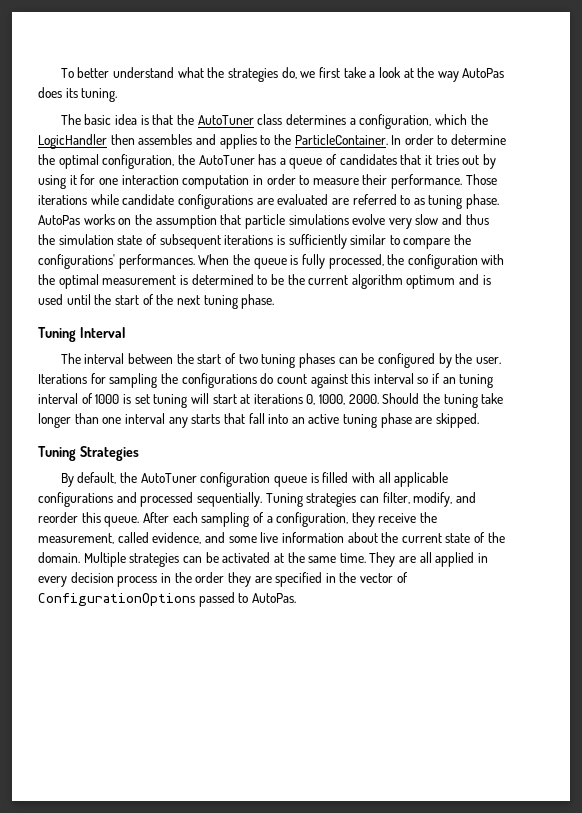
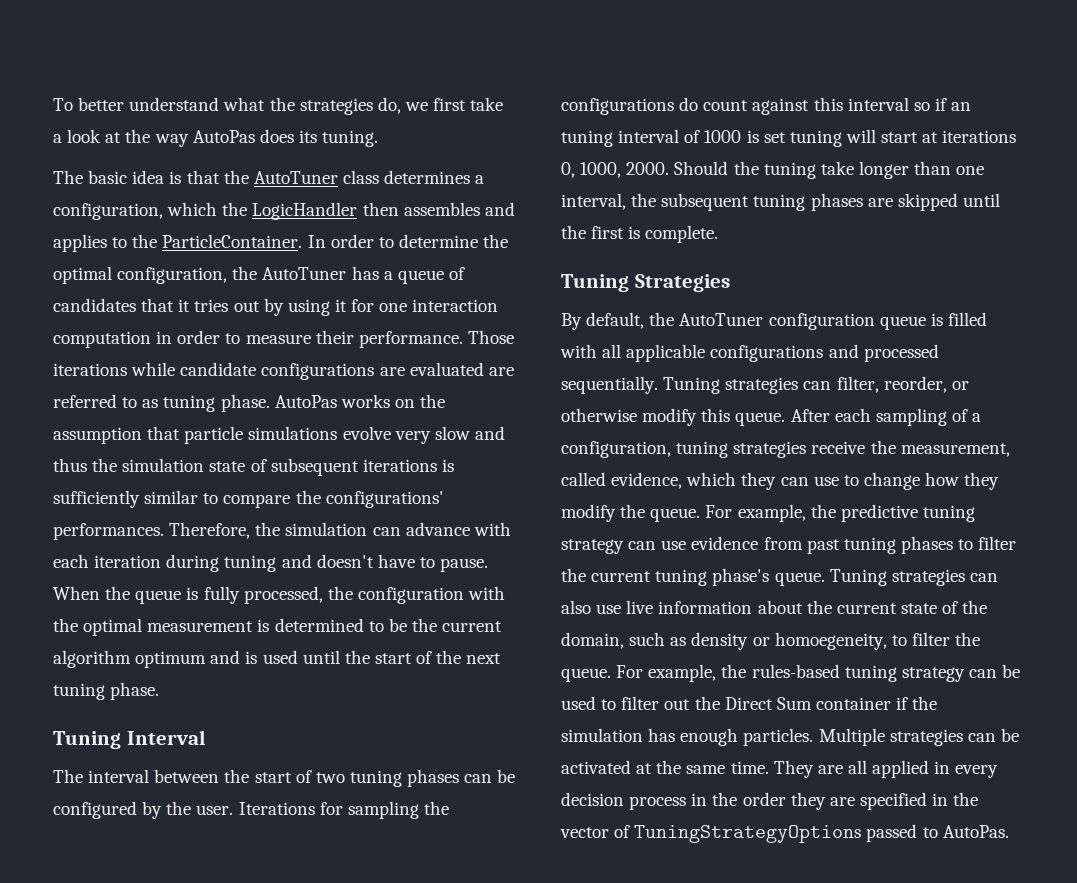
(195, 261) none -> [169,522,511,539] [53,554,489,572] Therefore, the simulation can advance with each iteration during tuning and doesn't have to pause.
[124,413,480,428] interval any starts that fall into an active tuning phase are skipped. -> [561,193,1000,211] [561,225,719,243] interval, the subsequent tuning phases are skipped until the first is complete.
[413,492,476,507] [38,512,78,523] modify, and reorder -> [883,376,969,393] [561,408,698,426] reorder, or otherwise modify
[351,512,375,527] they -> [676,441,807,458] tuning strategies
[204,532,257,543] and some -> [686,472,1000,490] [561,504,975,522] [561,536,1017,554] [561,568,998,586] [561,600,622,614] which they can use to change how they modify the queue. For example, the predictive tuning strategy can use evidence from past tuning phases to filter the current tuning phase's queue. Tuning strategies can also use
[38,552,80,563] domain. -> [561,632,981,650] [561,664,1021,682] [561,696,938,710] [561,728,814,746] domain, such as density or homoegeneity, to filter the queue. For example, the rules-based tuning strategy can be used to filter out the Direct Sum container if the simulation has enough particles.
[38,593,195,606] ConfigurationOptions -> [634,825,862,843] TuningStrategyOptions

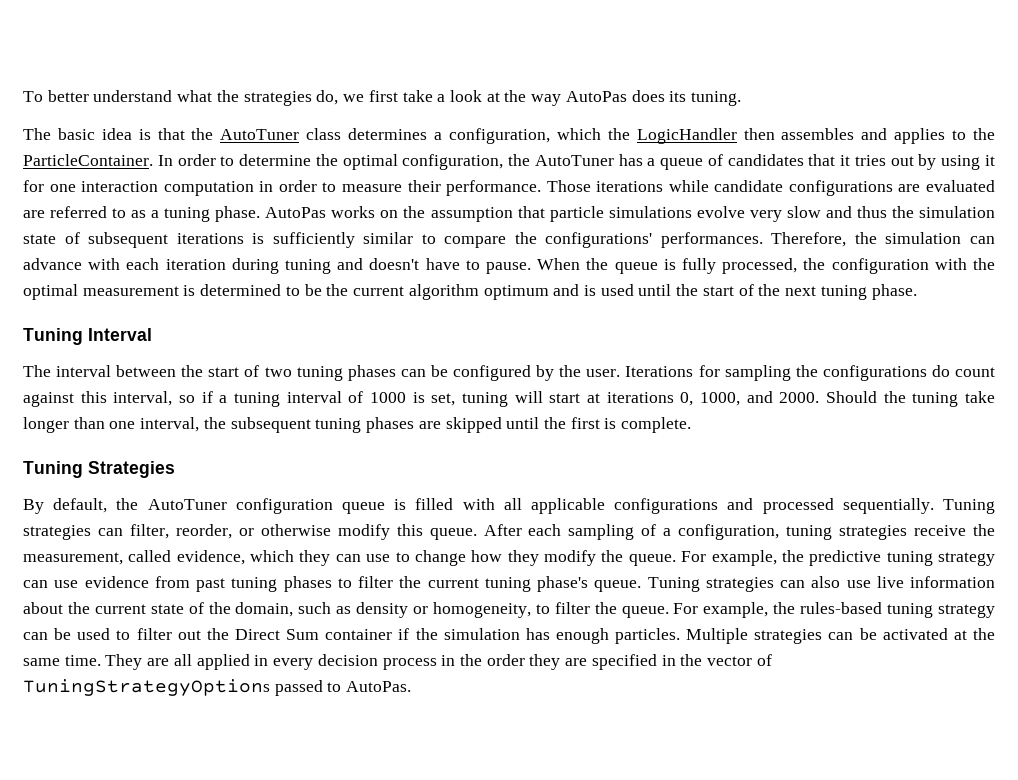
(159, 403) none -> [151,210,160,218] a
[847,97,909,111] interval -> [113,391,173,406] interval,
[951,102,972,111] an -> [219,395,228,403] a
[763,132,786,143] set -> [431,393,456,406] set,
(622, 170) none -> [746,391,773,403] and
[774,632,887,650] homoegeneity, -> [432,602,531,618] homogeneity,

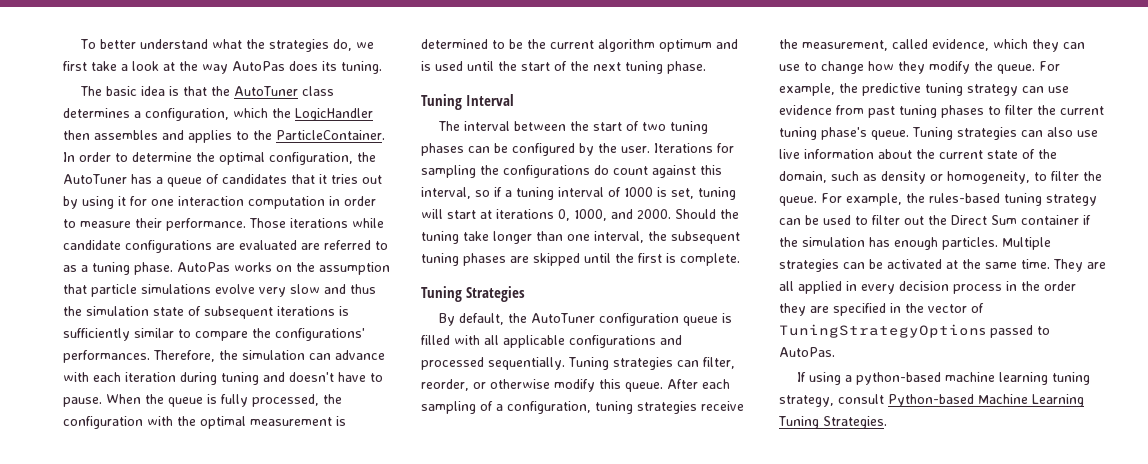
(412, 686) none -> [797,372,1091,385] [779,394,1084,407] [778,416,887,429] // If using a python-based machine learning tuning strategy, consult Python-based Machine Learning Tuning Strategies.

